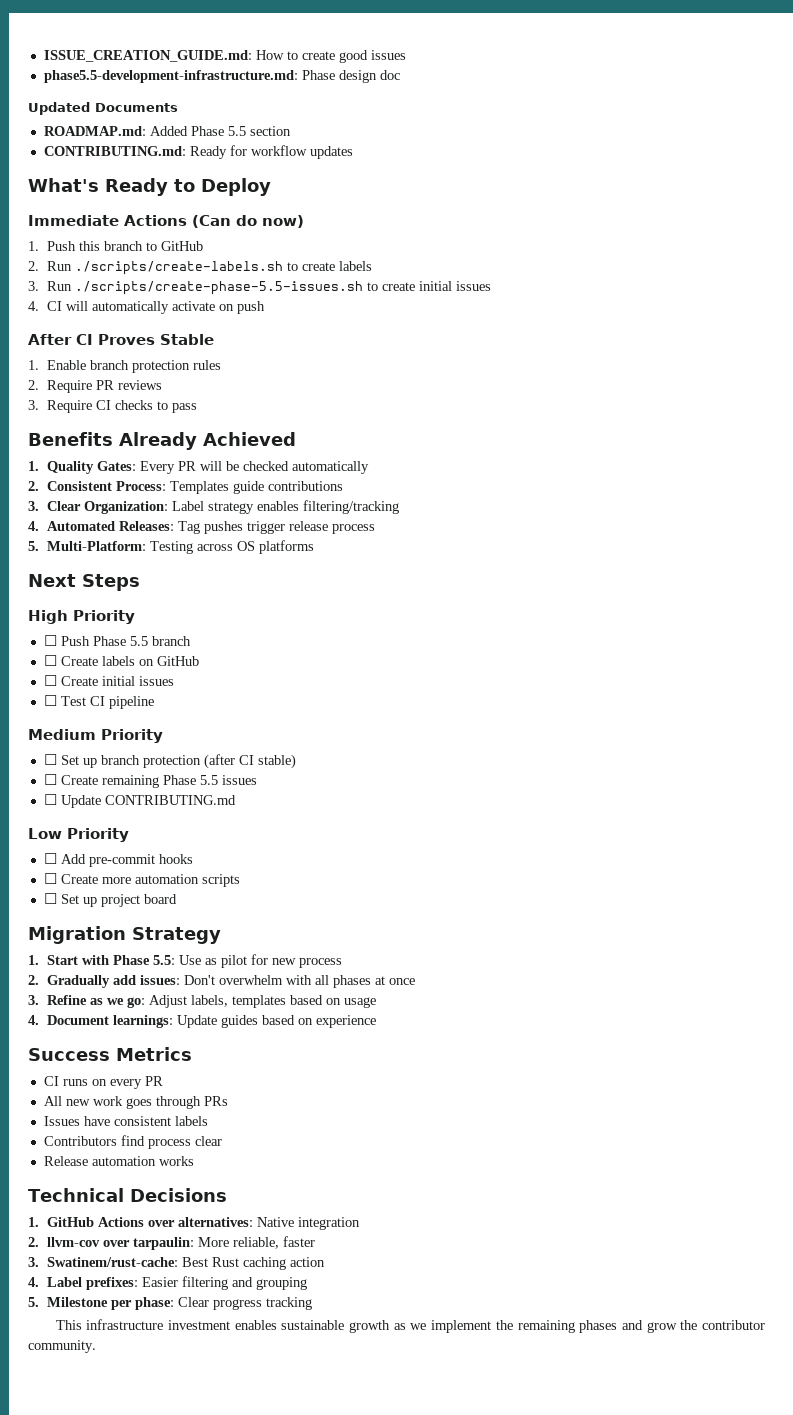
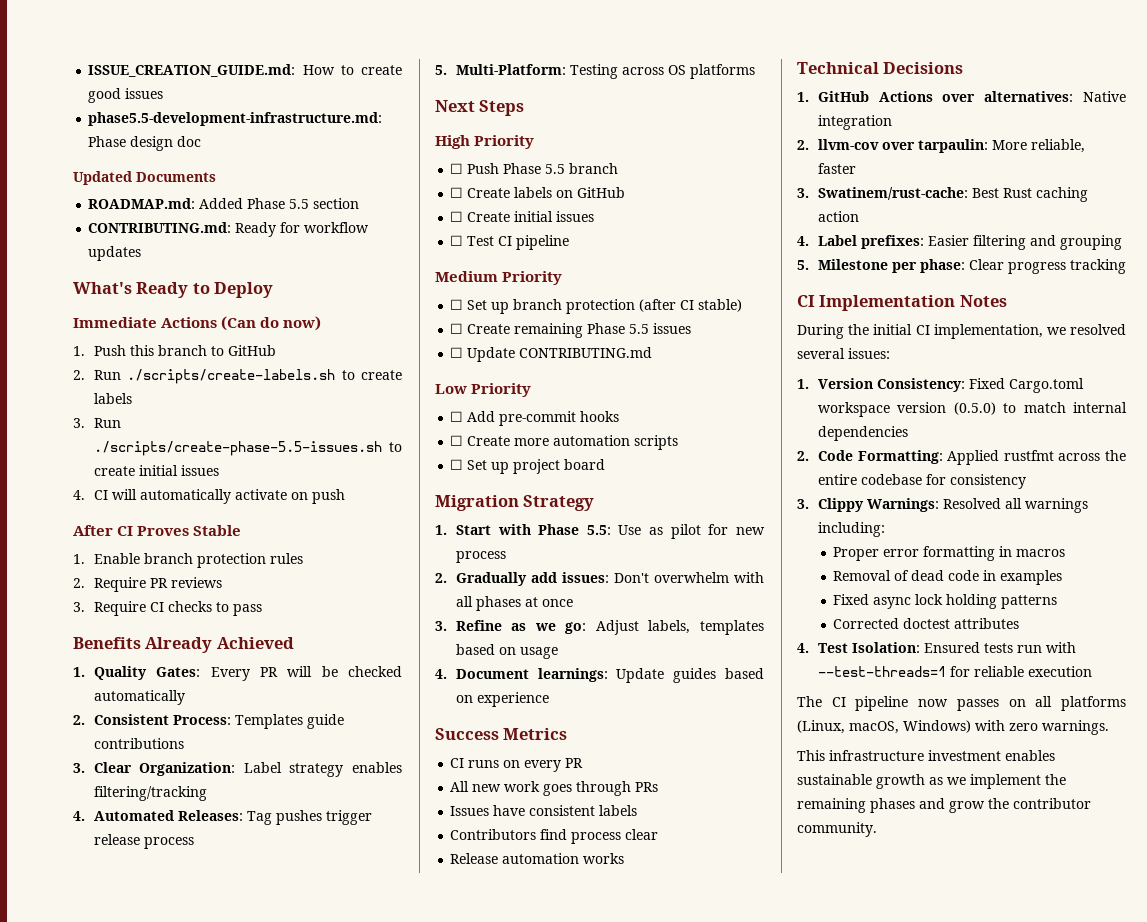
(312, 1303) none -> [797,295,1007,311] [797,324,1126,339] [797,348,890,359] [797,378,1084,393] [817,402,1127,417] [817,426,908,441] [797,450,1126,465] [817,474,1026,489] [797,498,1088,513] [817,522,885,537] [833,546,1066,561] [833,570,1063,585] [833,594,1058,609] [833,618,1020,629] [797,642,1076,653] [817,666,1092,677] [797,696,1126,711] [797,720,1109,735] // CI Implementation Notes // During the initial CI implementation, we resolved several issues: // 1. Version Consistency: Fixed Cargo.toml workspace version (0.5.0) to match internal dependencies // 2. Code Formatting: Applied rustfmt across the entire codebase for consistency // 3. Clippy Warnings: Resolved all warnings including: // Proper error formatting in macros // Removal of dead code in examples // Fixed async lock holding patterns // Corrected doctest attributes // 4. Test Isolation: Ensured tests run with --test-threads=1 for reliable execution // The CI pipeline now passes on all platforms (Linux, macOS, Windows) with zero warnings.

